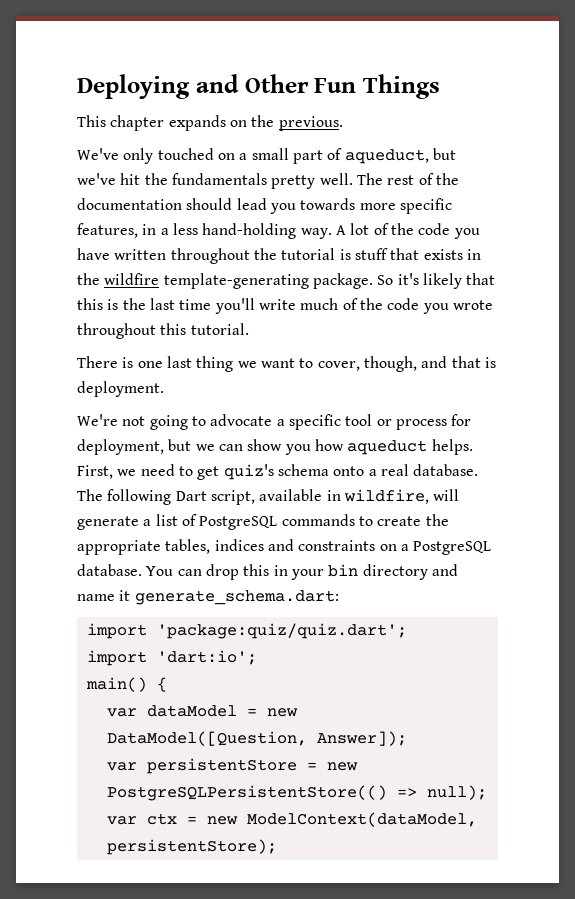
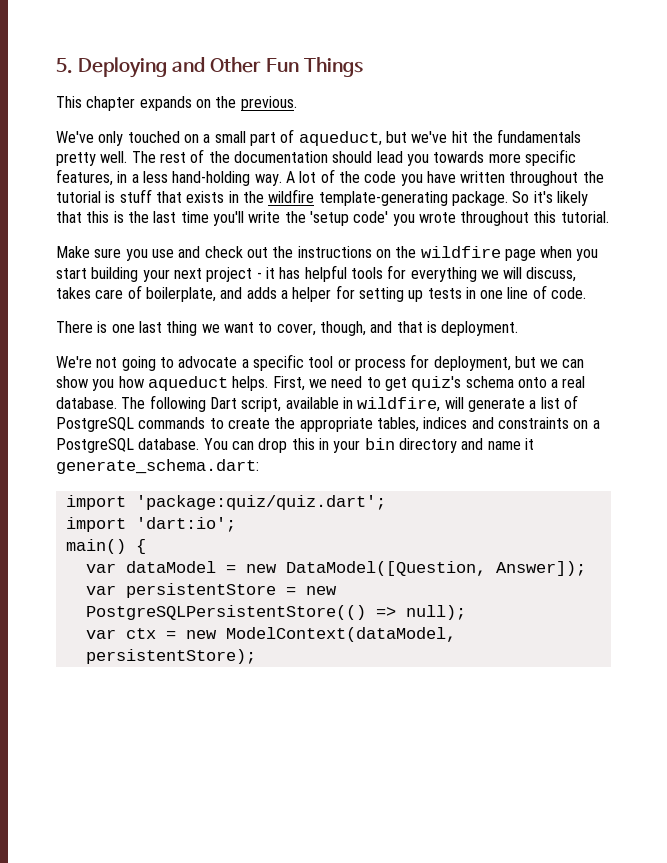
(77, 86) none -> [56,58,73,74] 5.
[300,298,420,310] much of the code -> [284,211,389,226] the 'setup code'
(249, 329) none -> [56,246,599,261] [56,265,577,282] [56,285,587,302] // Make sure you use and check out the instructions on the wildfire page when you start building your next project - it has helpful tools for everything we will discuss, takes care of boilerplate, and adds a helper for setting up tests in one line of code.

